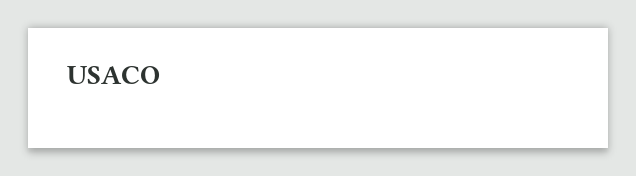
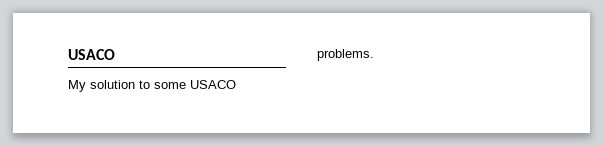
[67,66,160,84] USACO -> [68,49,115,60] [68,80,236,92] [317,49,374,61] USACO // My solution to some USACO problems.

